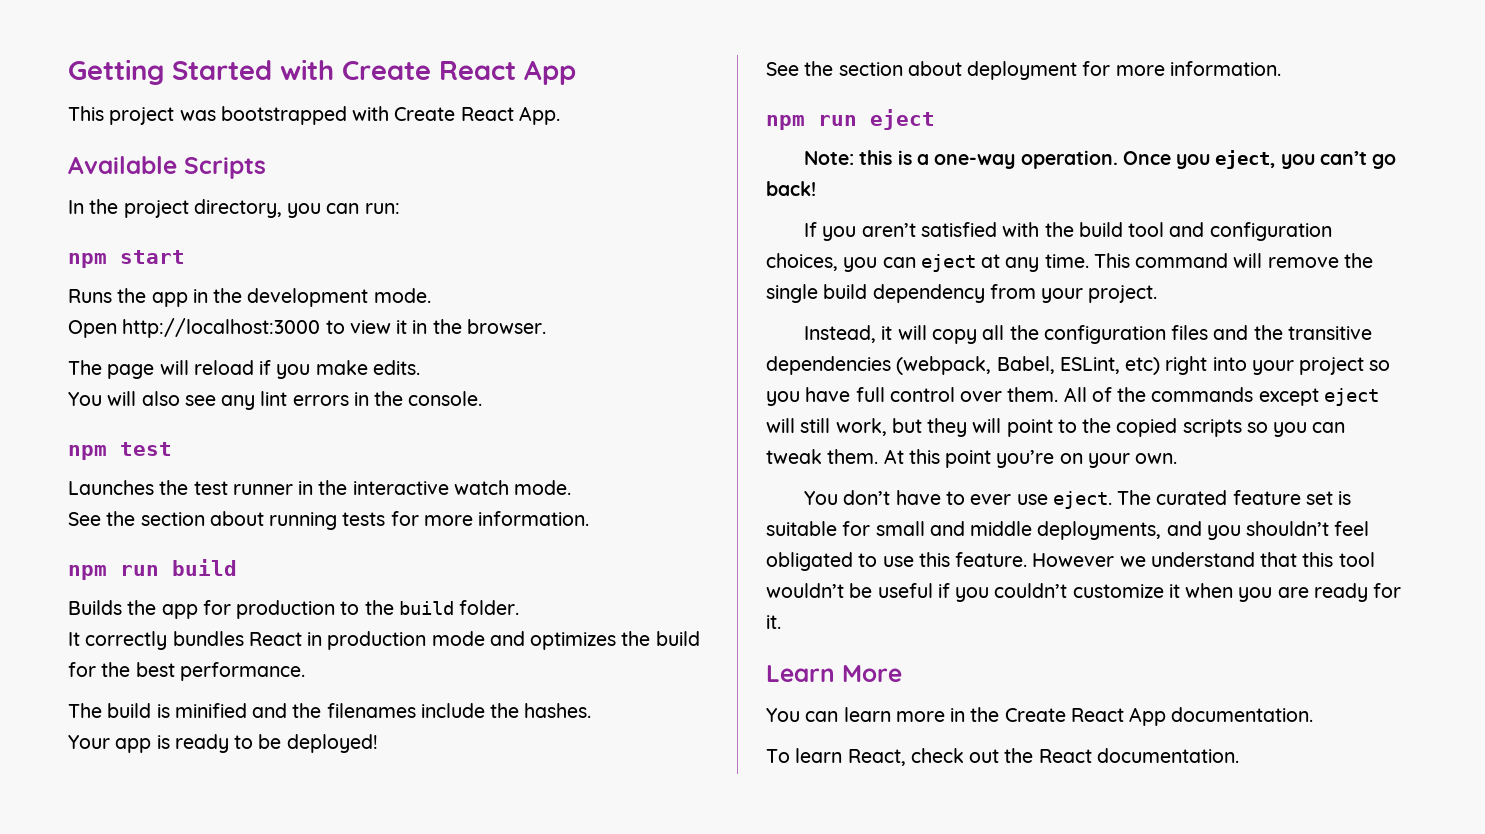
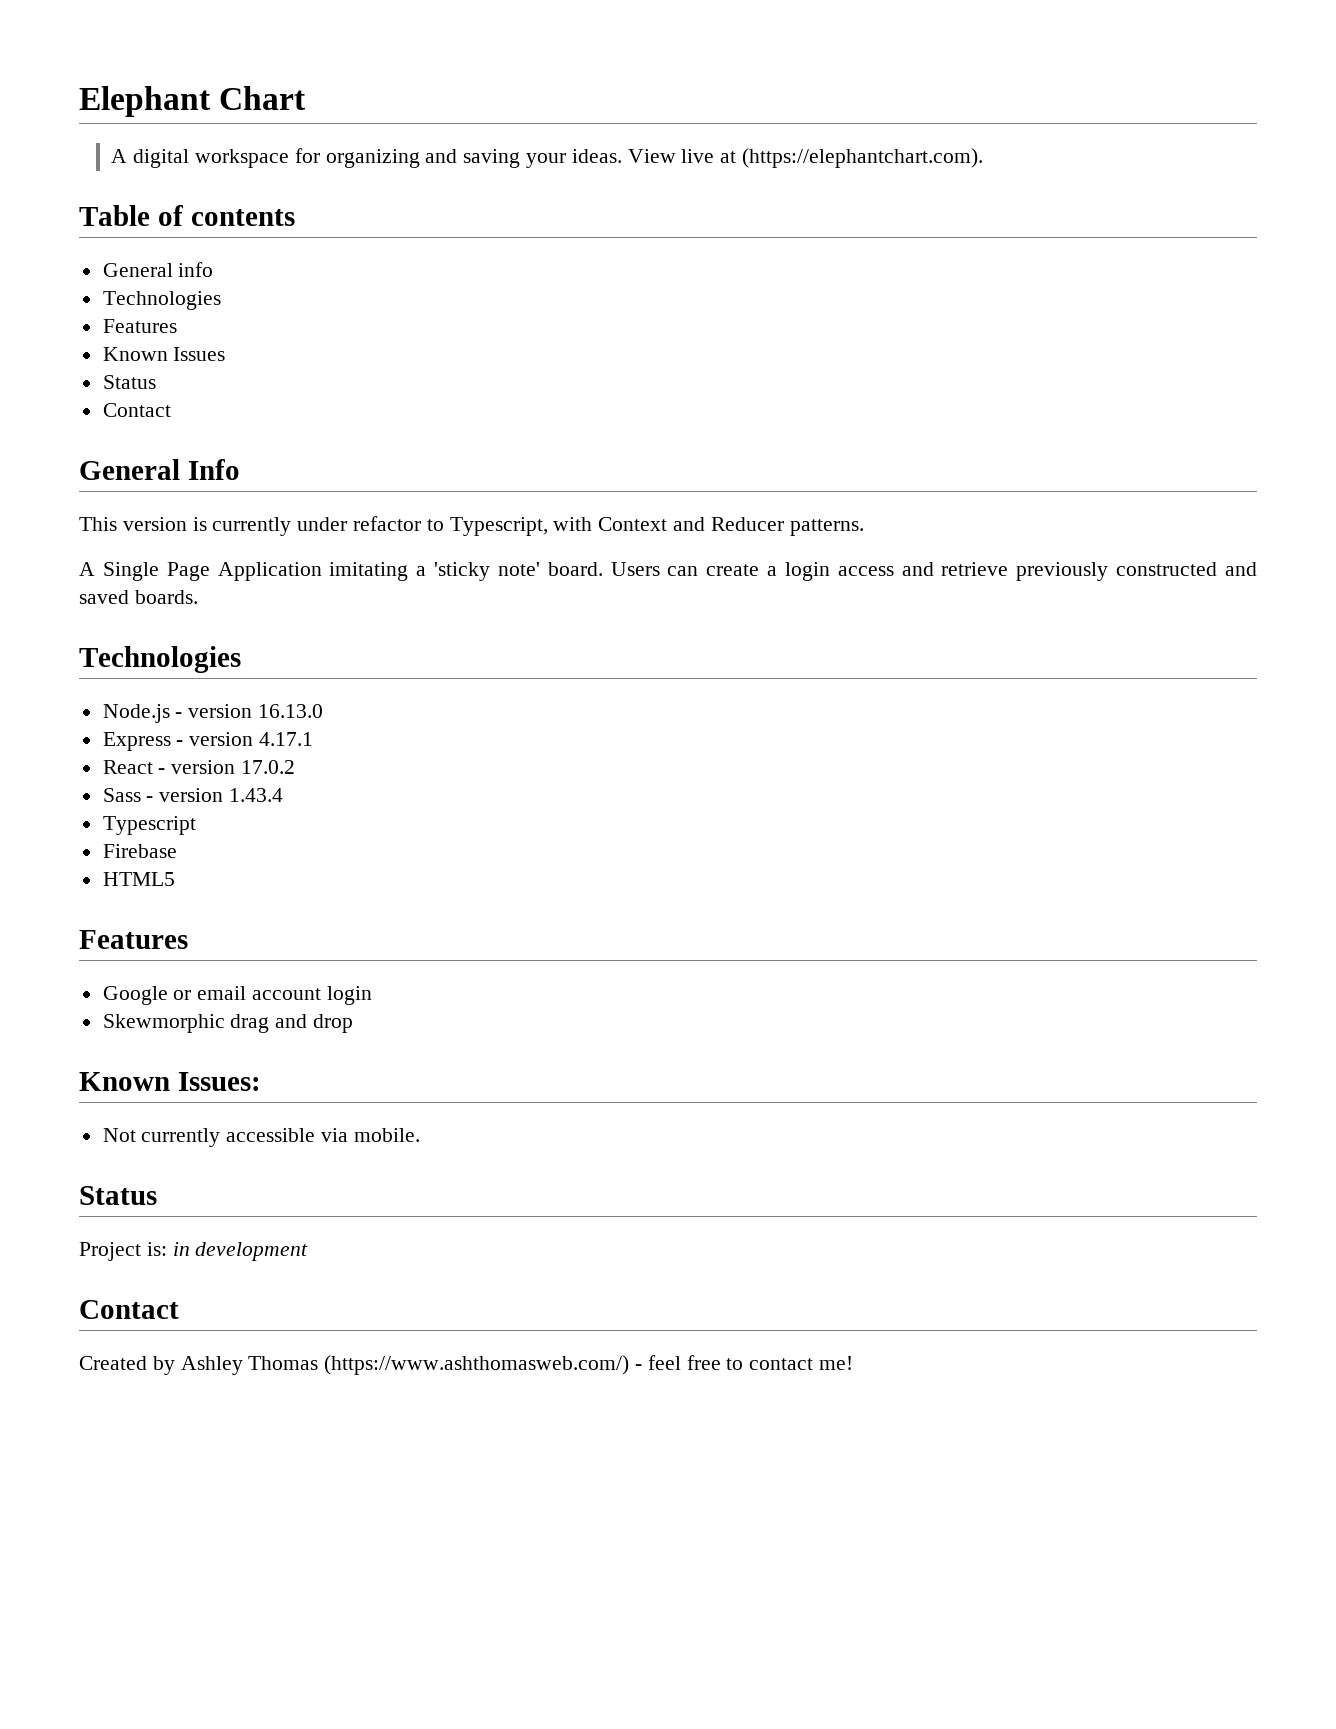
[68,59,576,85] [68,106,560,125] [68,156,266,179] [68,199,400,218] [68,250,185,268] [68,288,431,307] [68,318,546,338] [68,360,420,379] [68,391,483,410] [68,442,172,460] [68,480,572,495] [68,511,590,530] [68,559,237,580] [68,600,520,619] [68,631,700,650] [68,662,305,681] [68,703,592,718] [68,734,378,753] [766,61,1281,80] [766,109,935,130] [804,150,1397,169] [766,181,816,196] [804,222,1332,241] [766,253,1373,272] [766,284,1158,303] [804,325,1372,344] [766,356,1391,375] [766,387,1379,406] [766,418,1346,437] [766,449,1178,468] [804,490,1352,509] [766,521,1370,540] [766,552,1375,571] [766,583,1402,602] [766,615,781,629] [766,665,902,682] [766,707,1314,726] [766,748,1239,766] Getting Started with Create React App // This project was bootstrapped with Create React App. // Available Scripts // In the project directory, you can run: // npm start // Runs the app in the development mode. // Open http://localhost:3000 to view it in the browser. // The page will reload if you make edits. // You will also see any lint errors in the console. // npm test // Launches the test runner in the interactive watch mode. // See the section about running tests for more information. // npm run build // Builds the app for production to the build folder. // It correctly bundles React in production mode and optimizes the build for the best performance. // The build is minified and the filenames include the hashes. // Your app is ready to be deployed! // See the section about deployment for more information. // npm run eject // Note: this is a one-way operation. Once you eject, you can’t go back! // If you aren’t satisfied with the build tool and configuration choices, you can eject at any time. This command will remove the single build dependency from your project. // Instead, it will copy all the configuration files and the transitive dependencies (webpack, Babel, ESLint, etc) right into your project so you have full control over them. All of the commands except eject will still work, but they will point to the copied scripts so you can tweak them. At this point you’re on your own. // You don’t have to ever use eject. The curated feature set is suitable for small and middle deployments, and you shouldn’t feel obligated to use this feature. However we understand that this tool wouldn’t be useful if you couldn’t customize it when you are ready for it. // Learn More // You can learn more in the Create React App documentation. // To learn React, check out the React documentation. -> [79,86,307,117] [111,148,984,168] [79,205,295,226] [102,262,214,277] [102,291,221,310] [102,319,177,333] [102,347,226,361] [102,375,156,389] [102,403,171,417] [79,459,240,480] [79,516,864,536] [79,562,1258,581] [79,590,198,604] [79,646,241,673] [102,704,324,723] [102,732,314,751] [102,760,296,774] [102,788,284,802] [102,816,196,835] [102,844,177,858] [102,872,175,886] [79,930,188,949] [102,986,372,1005] [102,1014,354,1033] [79,1072,261,1091] [102,1128,420,1147] [79,1186,157,1205] [79,1242,309,1261] [79,1300,179,1319] [79,1355,854,1375] Elephant Chart // A digital workspace for organizing and saving your ideas. View live at (https://elephantchart.com). // Table of contents // General info // Technologies // Features // Known Issues // Status // Contact // General Info // This version is currently under refactor to Typescript, with Context and Reducer patterns. // A Single Page Application imitating a 'sticky note' board. Users can create a login access and retrieve previously constructed and saved boards. // Technologies // Node.js - version 16.13.0 // Express - version 4.17.1 // React - version 17.0.2 // Sass - version 1.43.4 // Typescript // Firebase // HTML5 // Features // Google or email account login // Skewmorphic drag and drop // Known Issues: // Not currently accessible via mobile. // Status // Project is: in development // Contact // Created by Ashley Thomas (https://www.ashthomasweb.com/) - feel free to contact me!

